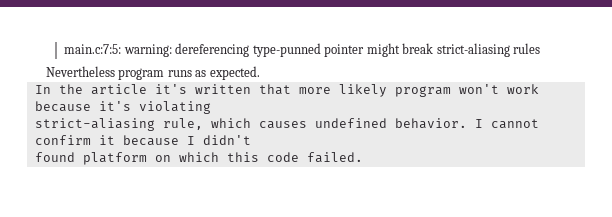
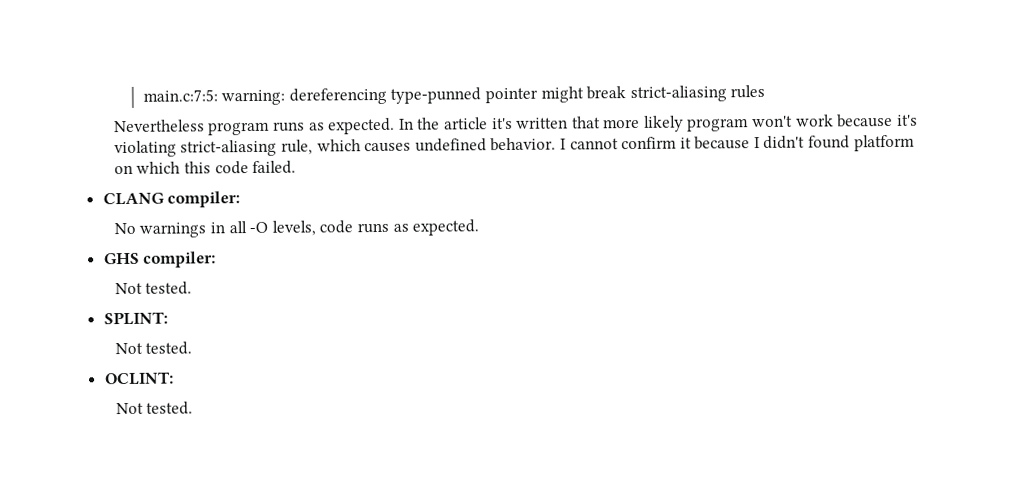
(260, 73) // -> (396, 126) none
(211, 107) // -> (177, 149) none
(251, 140) // -> (806, 142) none
(363, 157) none -> [102,191,241,208] [113,219,480,238] [103,251,217,268] [114,281,193,295] [103,311,168,326] [114,341,193,355] [104,371,174,386] [115,401,194,415] // CLANG compiler: // No warnings in all -O levels, code runs as expected. // GHS compiler: // Not tested. // SPLINT: // Not tested. // OCLINT: // Not tested.

